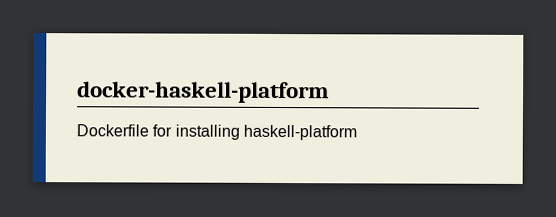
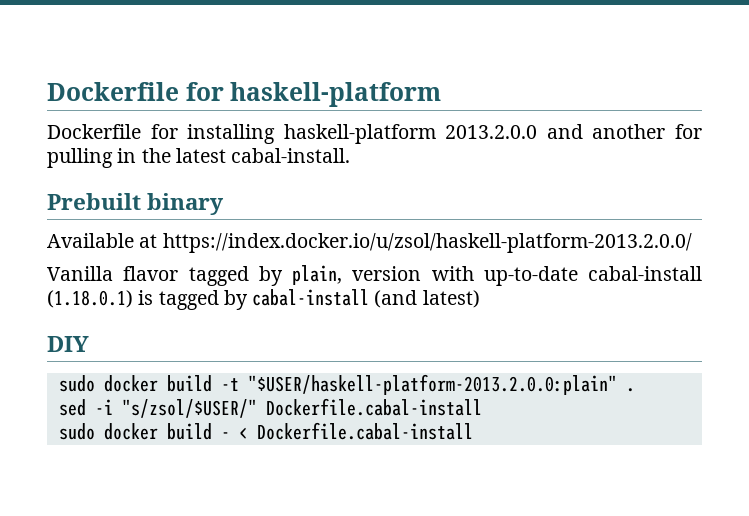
[77,81,330,104] docker-haskell-platform -> [47,82,442,107] Dockerfile for haskell-platform
(357, 132) none -> [445,124,702,139] [47,148,351,168] [47,193,225,215] [47,233,692,253] [47,265,702,286] [47,289,480,310] [47,336,89,352] [58,374,635,395] [58,398,482,418] [58,422,473,440] 2013.2.0.0 and another for pulling in the latest cabal-install. // Prebuilt binary // Available at https://index.docker.io/u/zsol/haskell-platform-2013.2.0.0/ // Vanilla flavor tagged by plain, version with up-to-date cabal-install (1.18.0.1) is tagged by cabal-install (and latest) // DIY // sudo docker build -t "$USER/haskell-platform-2013.2.0.0:plain" . // sed -i "s/zsol/$USER/" Dockerfile.cabal-install // sudo docker build - < Dockerfile.cabal-install

